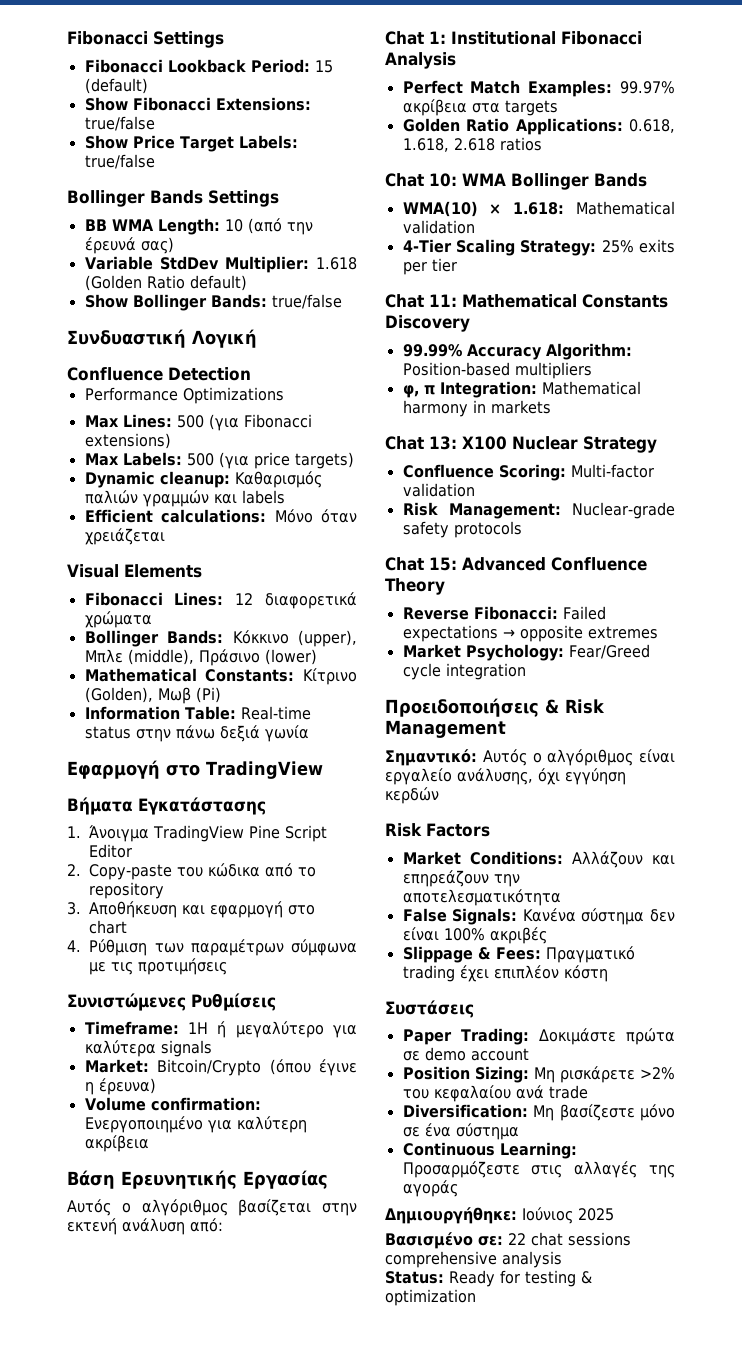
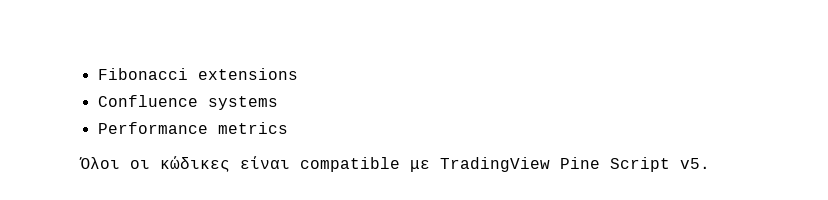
[67,31,224,48] [84,59,333,73] [84,78,148,94] [84,97,311,111] [84,116,155,131] [84,135,298,152] [84,154,155,169] [67,190,279,207] [84,218,313,235] [84,237,174,254] [84,256,357,273] [84,275,247,291] [84,294,342,311] [67,329,257,348] [67,367,251,381] Fibonacci Settings // Fibonacci Lookback Period: 15 (default) // Show Fibonacci Extensions: true/false // Show Price Target Labels: true/false // Bollinger Bands Settings // BB WMA Length: 10 (από την έρευνά σας) // Variable StdDev Multiplier: 1.618 (Golden Ratio default) // Show Bollinger Bands: true/false // Συνδυαστική Λογική // Confluence Detection -> [97,68,298,80] [97,95,278,110] Fibonacci extensions // Confluence systems
[182,387,284,404] [84,414,312,431] [84,433,171,449] [84,452,354,469] [84,471,322,488] [84,490,285,507] [84,509,357,523] [84,528,165,545] [67,564,202,578] [84,592,357,609] [84,611,152,628] [84,630,357,647] [84,649,317,666] [84,668,357,685] [84,687,221,704] [84,706,311,720] [84,725,309,742] [67,760,323,779] [67,797,266,815] [67,825,328,842] [89,844,133,858] [67,863,317,880] [89,882,165,899] [67,901,316,918] [89,920,128,934] [67,939,357,956] [89,958,228,975] [67,993,276,1011] [84,1021,357,1038] [84,1040,212,1057] [84,1059,357,1076] [84,1078,156,1095] [84,1097,261,1111] [84,1116,307,1133] [84,1135,149,1152] [67,1170,328,1189] [67,1199,357,1216] [67,1218,223,1235] [385,31,642,45] [385,52,456,69] [402,80,675,97] [402,99,558,116] [402,118,675,135] [402,137,542,152] [385,173,647,190] [402,201,675,217] [402,220,475,234] [402,239,675,256] [402,258,457,275] [385,294,668,308] [385,315,470,332] [402,343,632,360] [402,362,592,379] [402,381,641,398] [402,400,551,417] [385,436,657,453] [402,464,654,481] [402,483,475,497] [402,502,676,519] [402,521,522,538] [385,557,647,571] [385,578,445,595] [402,606,606,620] [402,625,658,642] [402,644,650,661] [402,663,526,680] [385,698,605,717] [385,720,506,738] [385,749,675,766] [385,768,626,785] [385,787,439,804] [385,823,490,837] [402,851,675,868] [402,870,520,887] [402,889,561,906] [402,908,675,925] [402,927,547,944] [402,946,635,963] [402,965,608,982] [385,1000,474,1018] [402,1028,675,1045] [402,1047,529,1061] [402,1066,675,1083] [402,1085,588,1102] [402,1104,675,1121] [402,1123,519,1140] [402,1142,577,1159] [402,1161,675,1178] [402,1180,458,1197] [385,1207,614,1224] [385,1232,631,1249] [385,1251,562,1268] [385,1270,592,1287] [385,1289,476,1306] Optimizations // Max Lines: 500 (για Fibonacci extensions) // Max Labels: 500 (για price targets) // Dynamic cleanup: Καθαρισμός παλιών γραμμών και labels // Efficient calculations: Μόνο όταν χρειάζεται // Visual Elements // Fibonacci Lines: 12 διαφορετικά χρώματα // Bollinger Bands: Κόκκινο (upper), Μπλε (middle), Πράσινο (lower) // Mathematical Constants: Κίτρινο (Golden), Μωβ (Pi) // Information Table: Real-time status στην πάνω δεξιά γωνία // Εφαρμογή στο TradingView // Βήματα Εγκατάστασης // 1. Άνοιγμα TradingView Pine Script Editor // 2. Copy-paste του κώδικα από το repository // 3. Αποθήκευση και εφαρμογή στο chart // 4. Ρύθμιση των παραμέτρων σύμφωνα με τις προτιμήσεις // Συνιστώμενες Ρυθμίσεις // Timeframe: 1H ή μεγαλύτερο για καλύτερα signals // Market: Bitcoin/Crypto (όπου έγινε η έρευνα) // Volume confirmation: Ενεργοποιημένο για καλύτερη ακρίβεια // Βάση Ερευνητικής Εργασίας // Αυτός ο αλγόριθμος βασίζεται στην εκτενή ανάλυση από: // Chat 1: Institutional Fibonacci Analysis // Perfect Match Examples: 99.97% ακρίβεια στα targets // Golden Ratio Applications: 0.618, 1.618, 2.618 ratios // Chat 10: WMA Bollinger Bands // WMA(10) × 1.618: Mathematical validation // 4-Tier Scaling Strategy: 25% exits per tier // Chat 11: Mathematical Constants Discovery // 99.99% Accuracy Algorithm: Position-based multipliers // φ, π Integration: Mathematical harmony in markets // Chat 13: X100 Nuclear Strategy // Confluence Scoring: Multi-factor validation // Risk Management: Nuclear-grade safety protocols // Chat 15: Advanced Confluence Theory // Reverse Fibonacci: Failed expectations → opposite extremes // Market Psychology: Fear/Greed cycle integration // Προειδοποιήσεις & Risk Management // Σημαντικό: Αυτός ο αλγόριθμος είναι εργαλείο ανάλυσης, όχι εγγύηση κερδών // Risk Factors // Market Conditions: Αλλάζουν και επηρεάζουν την αποτελεσματικότητα // False Signals: Κανένα σύστημα δεν είναι 100% ακριβές // Slippage & Fees: Πραγματικό trading έχει επιπλέον κόστη // Συστάσεις // Paper Trading: Δοκιμάστε πρώτα σε demo account // Position Sizing: Μη ρισκάρετε >2% του κεφαλαίου ανά trade // Diversification: Μη βασίζεστε μόνο σε ένα σύστημα // Continuous Learning: Προσαρμόζεστε στις αλλαγές της αγοράς // Δημιουργήθηκε: Ιούνιος 2025 // Βασισμένο σε: 22 chat sessions comprehensive analysis // Status: Ready for testing & optimization -> [217,122,288,134] [79,156,710,172] metrics // Όλοι οι κώδικες είναι compatible με TradingView Pine Script v5.

